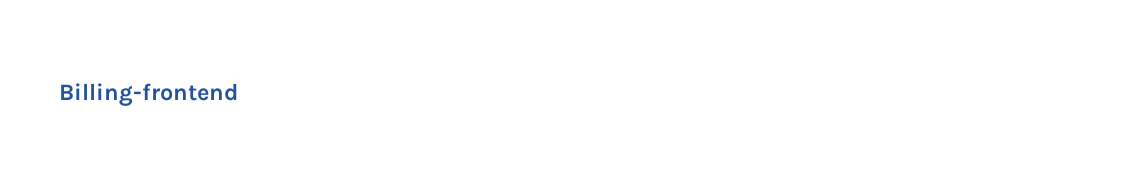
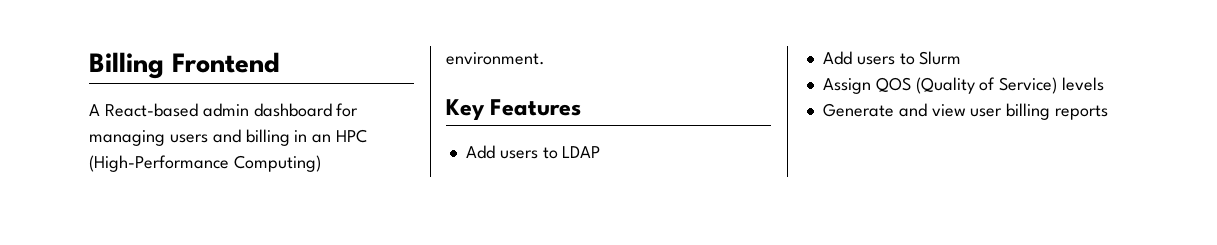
[59,83,238,106] Billing-frontend -> [89,52,280,79] [89,103,359,117] [89,129,368,146] [89,155,321,172] [446,52,545,65] [446,99,582,120] [465,145,601,159] [822,51,962,65] [822,77,1105,94] [822,103,1109,120] Billing Frontend // A React-based admin dashboard for managing users and billing in an HPC (High-Performance Computing) environment. // Key Features // Add users to LDAP // Add users to Slurm // Assign QOS (Quality of Service) levels // Generate and view user billing reports

